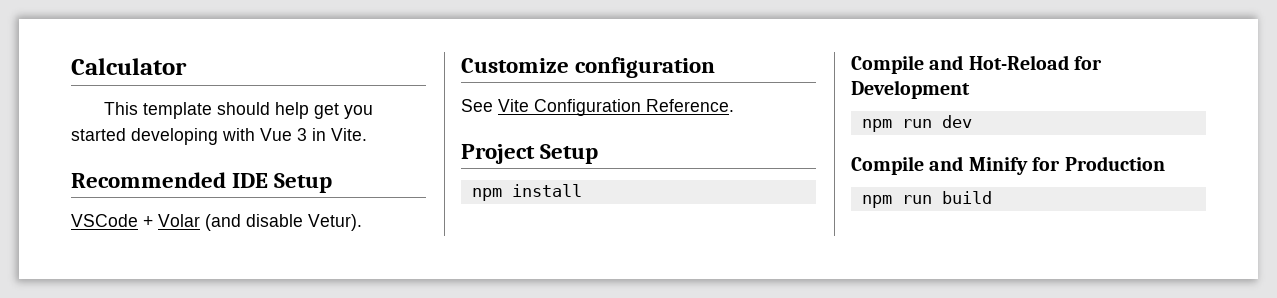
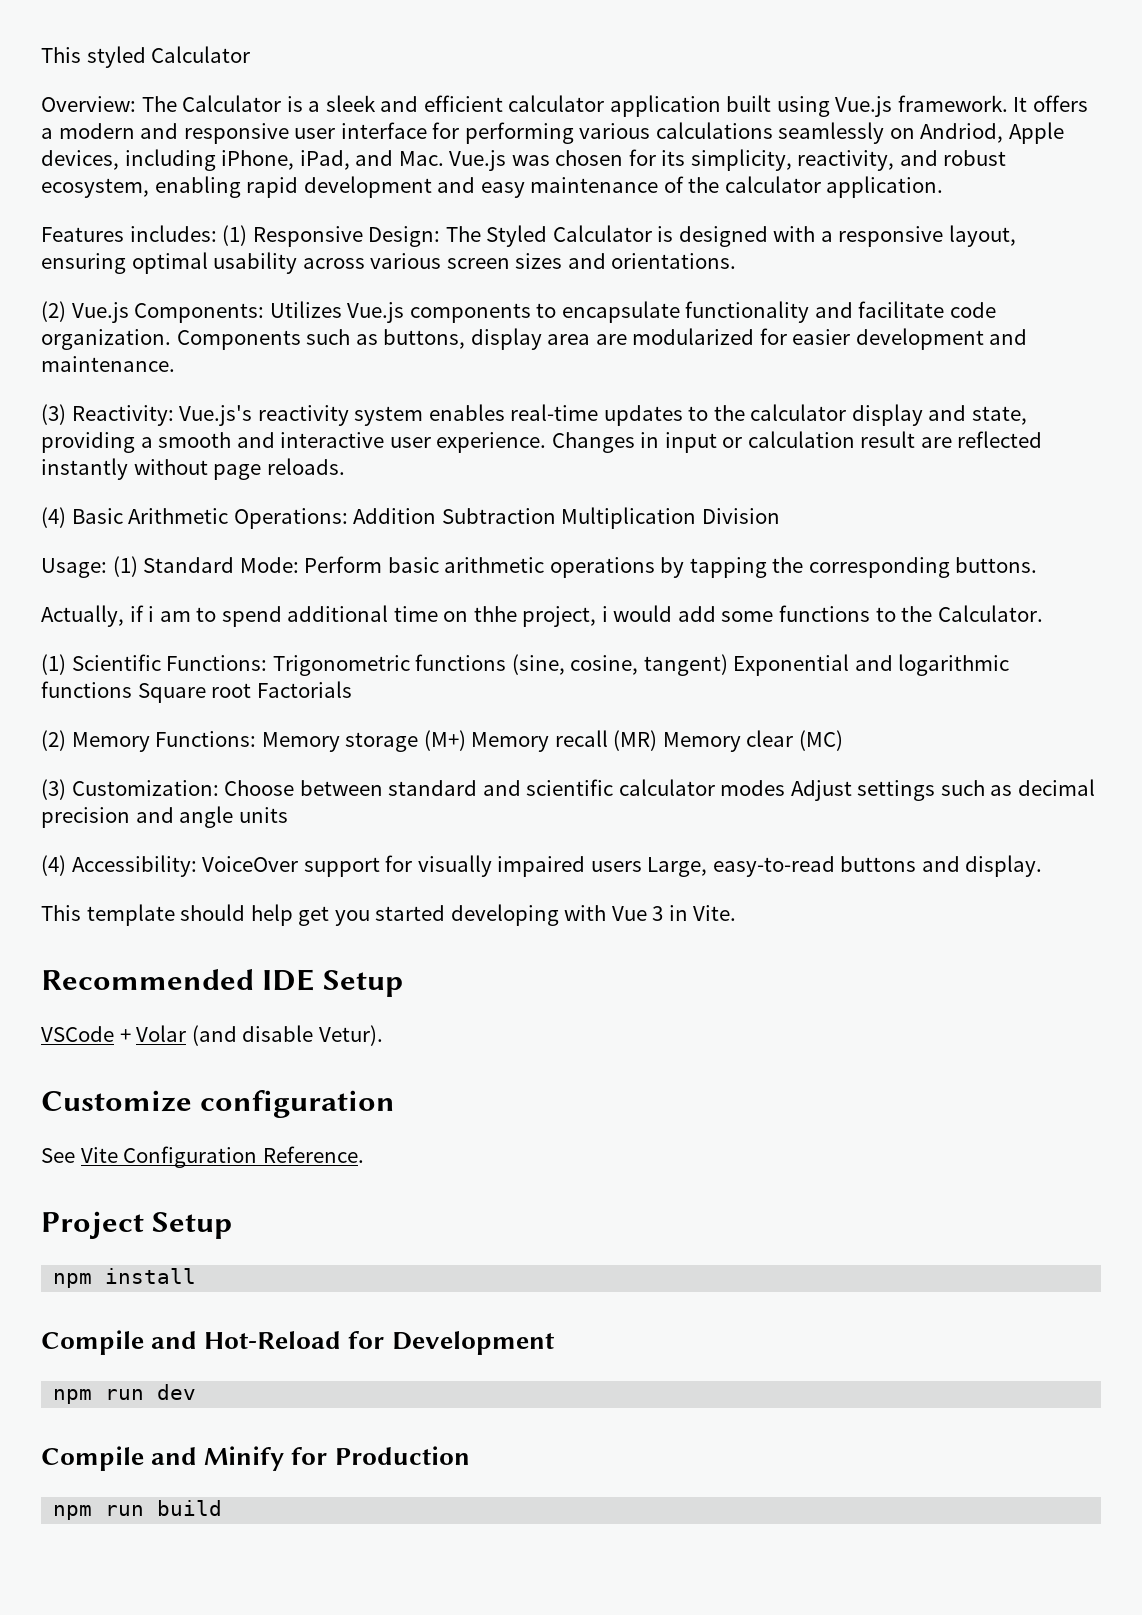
[71,58,187,75] Calculator -> [41,46,251,68] [41,95,1089,117] [41,122,1064,144] [41,149,1007,171] [41,176,944,198] [41,225,1016,247] [41,252,737,274] [41,301,996,323] [41,328,1028,350] [41,356,175,372] [41,404,1027,426] [41,431,1043,453] [41,458,345,480] [41,507,780,529] [41,556,1038,578] [41,605,1043,627] [41,654,1010,676] [41,681,352,703] [41,730,843,752] [41,779,1095,801] [41,806,288,828] [41,855,1043,877] This styled Calculator // Overview: The Calculator is a sleek and efficient calculator application built using Vue.js framework. It offers a modern and responsive user interface for performing various calculations seamlessly on Andriod, Apple devices, including iPhone, iPad, and Mac. Vue.js was chosen for its simplicity, reactivity, and robust ecosystem, enabling rapid development and easy maintenance of the calculator application. // Features includes: (1) Responsive Design: The Styled Calculator is designed with a responsive layout, ensuring optimal usability across various screen sizes and orientations. // (2) Vue.js Components: Utilizes Vue.js components to encapsulate functionality and facilitate code organization. Components such as buttons, display area are modularized for easier development and maintenance. // (3) Reactivity: Vue.js's reactivity system enables real-time updates to the calculator display and state, providing a smooth and interactive user experience. Changes in input or calculation result are reflected instantly without page reloads. // (4) Basic Arithmetic Operations: Addition Subtraction Multiplication Division // Usage: (1) Standard Mode: Perform basic arithmetic operations by tapping the corresponding buttons. // Actually, if i am to spend additional time on thhe project, i would add some functions to the Calculator. // (1) Scientific Functions: Trigonometric functions (sine, cosine, tangent) Exponential and logarithmic functions Square root Factorials // (2) Memory Functions: Memory storage (M+) Memory recall (MR) Memory clear (MC) // (3) Customization: Choose between standard and scientific calculator modes Adjust settings such as decimal precision and angle units // (4) Accessibility: VoiceOver support for visually impaired users Large, easy-to-read buttons and display.

